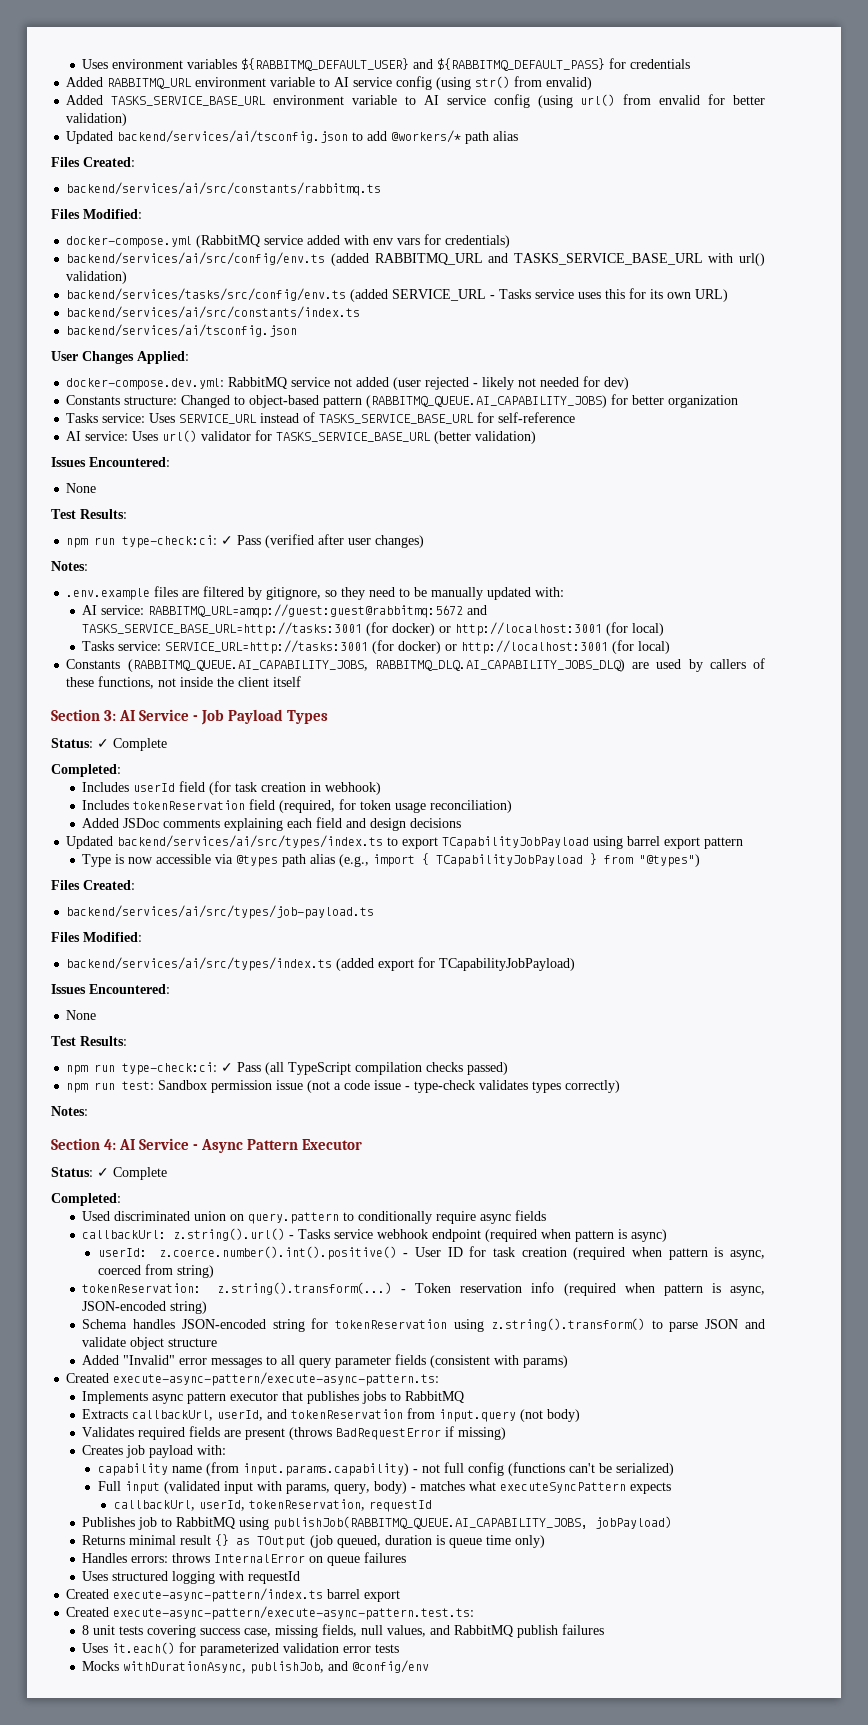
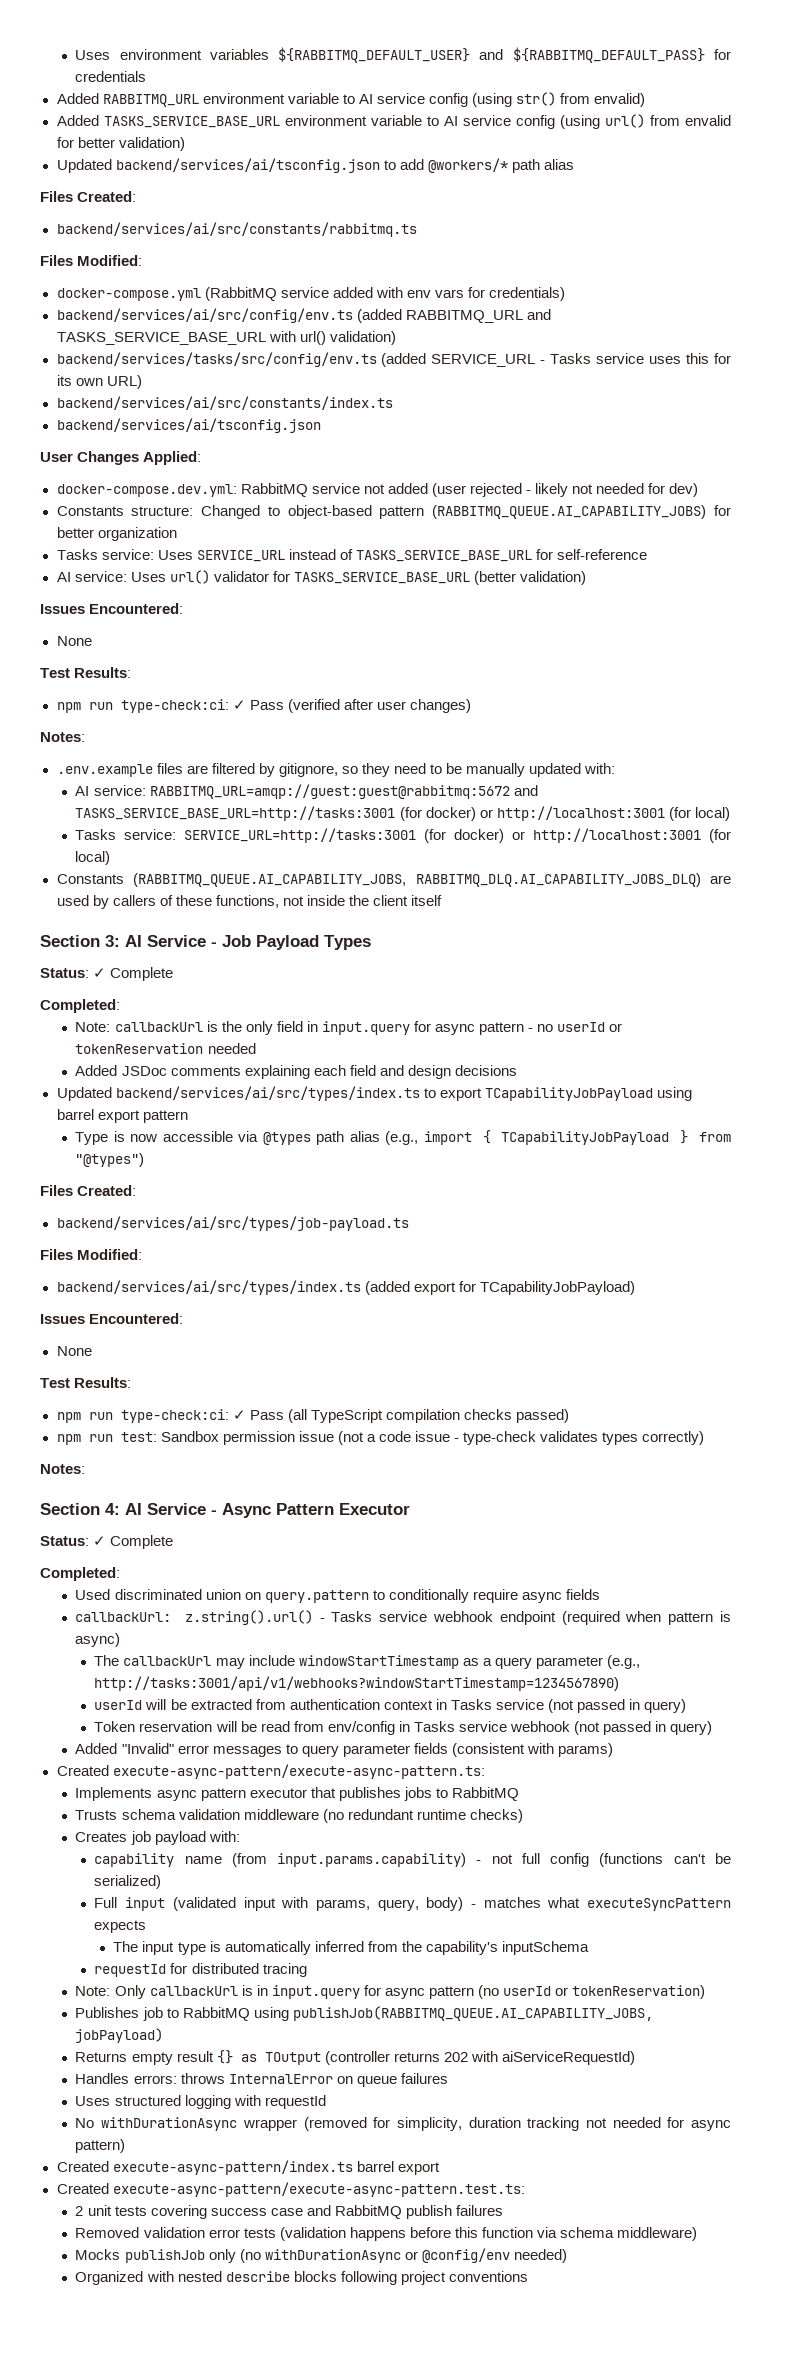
[82,781,382,795] [82,799,513,813] Includes userId field (for task creation in webhook) // Includes tokenReservation field (required, for token usage reconciliation) -> [75,1021,623,1035] [75,1043,256,1054] Note: callbackUrl is the only field in input.query for async pattern - no userId or tokenReservation needed
[97,1246,766,1260] [97,1264,214,1278] [82,1282,765,1296] [82,1301,208,1314] [82,1318,765,1332] [82,1337,218,1350] userId: z.coerce.number().int().positive() - User ID for task creation (required when pattern is async, coerced from string) // tokenReservation: z.string().transform(...) - Token reservation info (required when pattern is async, JSON-encoded string) // Schema handles JSON-encoded string for tokenReservation using z.string().transform() to parse JSON and validate object structure -> [94,1655,640,1669] [94,1676,620,1691] [94,1699,687,1713] [94,1721,713,1735] The callbackUrl may include windowStartTimestamp as a query parameter (e.g., http://tasks:3001/api/v1/webhooks?windowStartTimestamp=1234567890) // userId will be extracted from authentication context in Tasks service (not passed in query) // Token reservation will be read from env/config in Tasks service webhook (not passed in query)
[281,1355,296,1365] all -> (298, 1749) none
[82,1408,581,1422] [82,1426,507,1440] Extracts callbackUrl, userId, and tokenReservation from input.query (not body) // Validates required fields are present (throws BadRequestError if missing) -> [75,1809,523,1823] Trusts schema validation middleware (no redundant runtime checks)
[113,1499,432,1512] callbackUrl, userId, tokenReservation, requestId -> [113,1941,589,1955] [94,1963,307,1977] [75,1985,706,1999] The input type is automatically inferred from the capability's inputSchema // requestId for distributed tracing // Note: Only callbackUrl is in input.query for async pattern (no userId or tokenReservation)
[129,1535,177,1545] minimal -> [131,2052,173,2065] empty
[310,1535,546,1548] (job queued, duration is queue time only) -> [324,2051,635,2065] (controller returns 202 with aiServiceRequestId)
(301, 1577) none -> [75,2117,732,2131] [75,2139,126,2153] // No withDurationAsync wrapper (removed for simplicity, duration tracking not needed for async pattern)
[82,1625,90,1635] 8 -> [75,2206,84,2216] 2
[244,1624,427,1638] case, missing fields, null values, -> [270,2208,303,2216] case
[82,1642,280,1656] Uses it.each() for parameterized -> [75,2227,140,2238] Removed
[82,1660,430,1674] // Mocks withDurationAsync, publishJob, and @config/env -> [279,2227,698,2241] [75,2248,567,2263] [75,2271,528,2285] (validation happens before this function via schema middleware) // Mocks publishJob only (no withDurationAsync or @config/env needed) // Organized with nested describe blocks following project conventions

